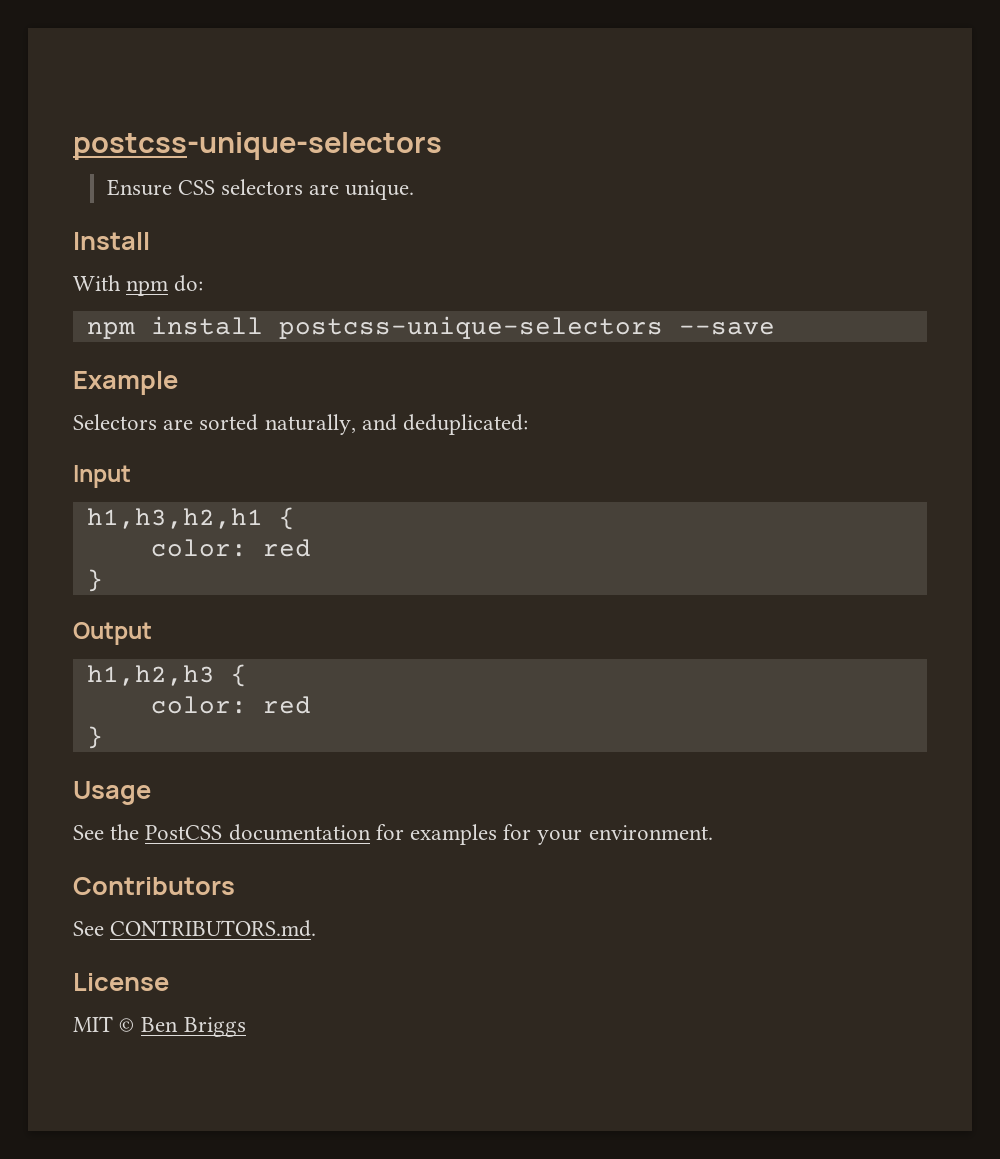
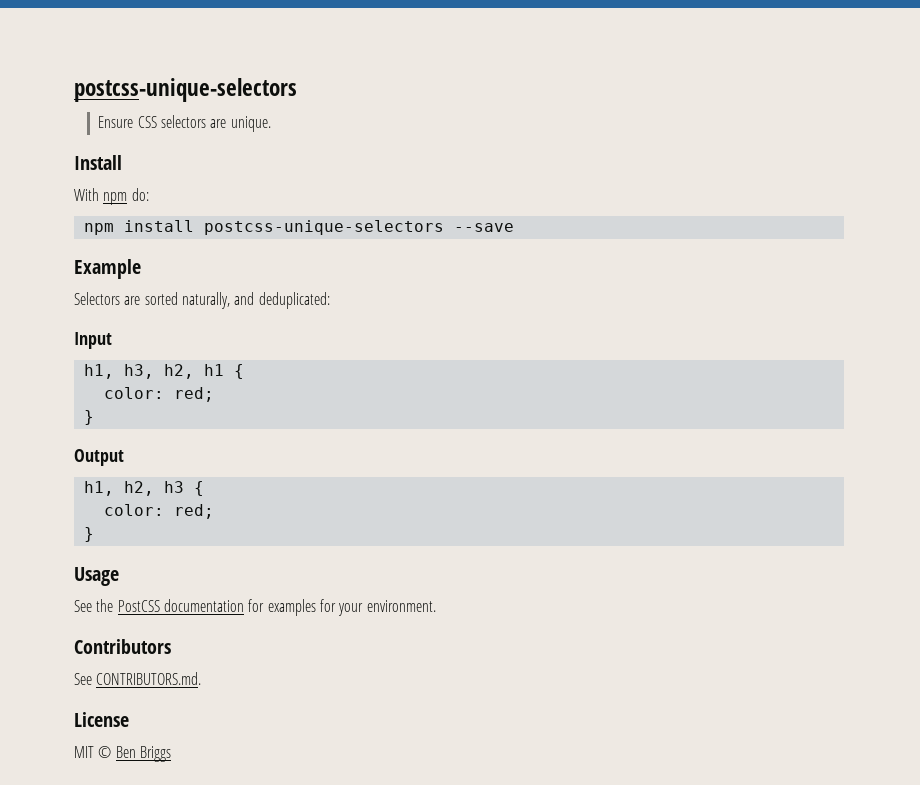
[86,507,295,530] [150,539,311,557] h1,h3,h2,h1 { // color: red -> [83,364,244,379] [103,387,214,402] h1, h3, h2, h1 { // color: red;
[86,664,247,687] [150,696,311,714] h1,h2,h3 { // color: red -> [83,481,204,496] [103,504,214,519] h1, h2, h3 { // color: red;

